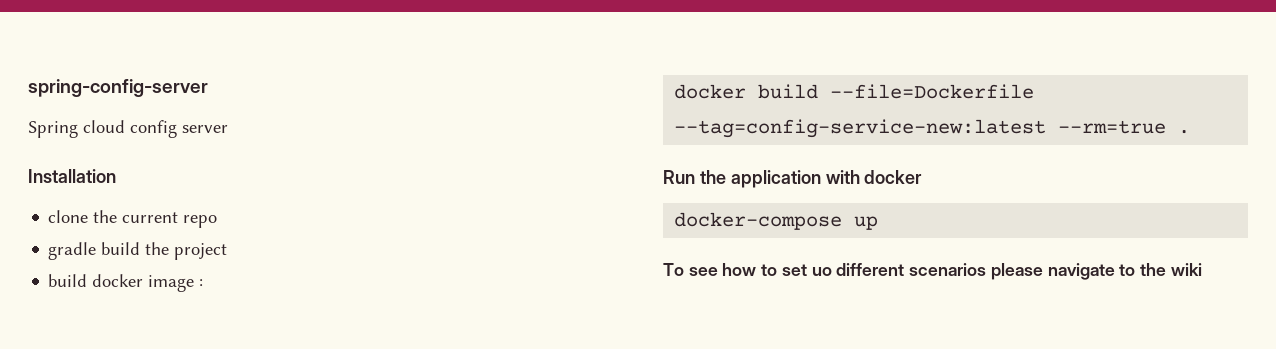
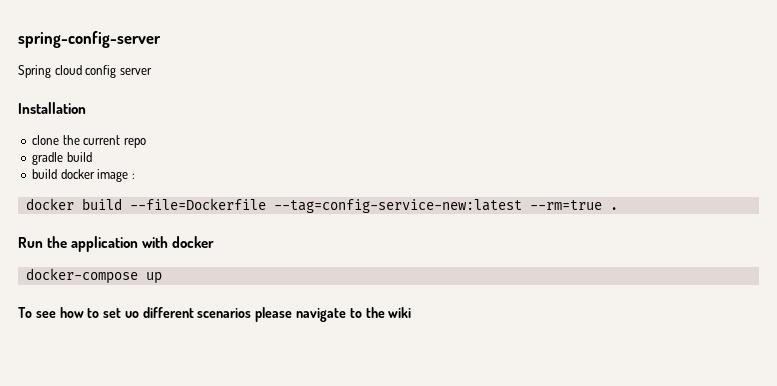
[145,242,228,260] the project -> (92, 157) none

